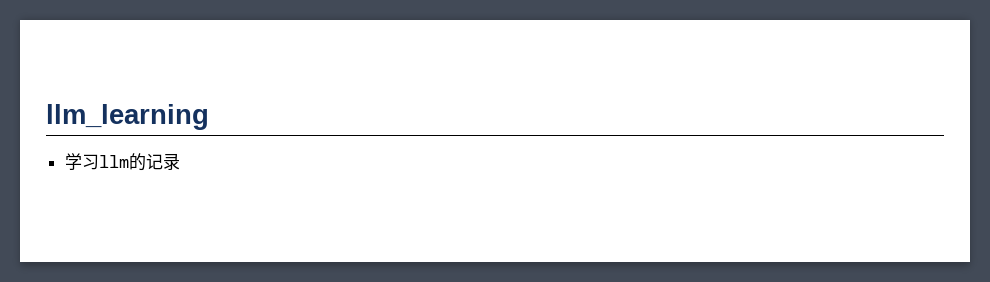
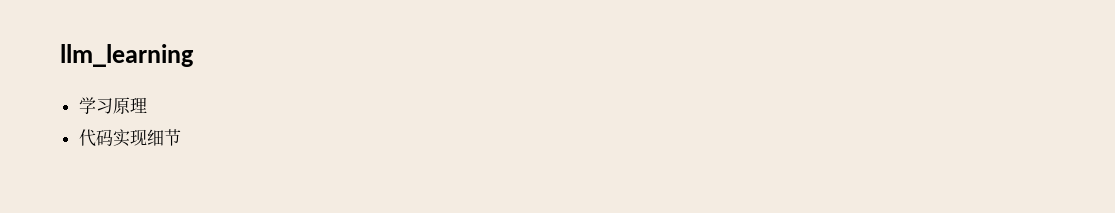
[98,153,180,171] llm的记录 -> [112,97,147,114] [78,129,181,147] 原理 // 代码实现细节

